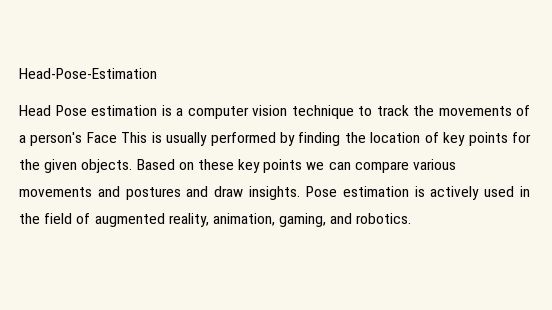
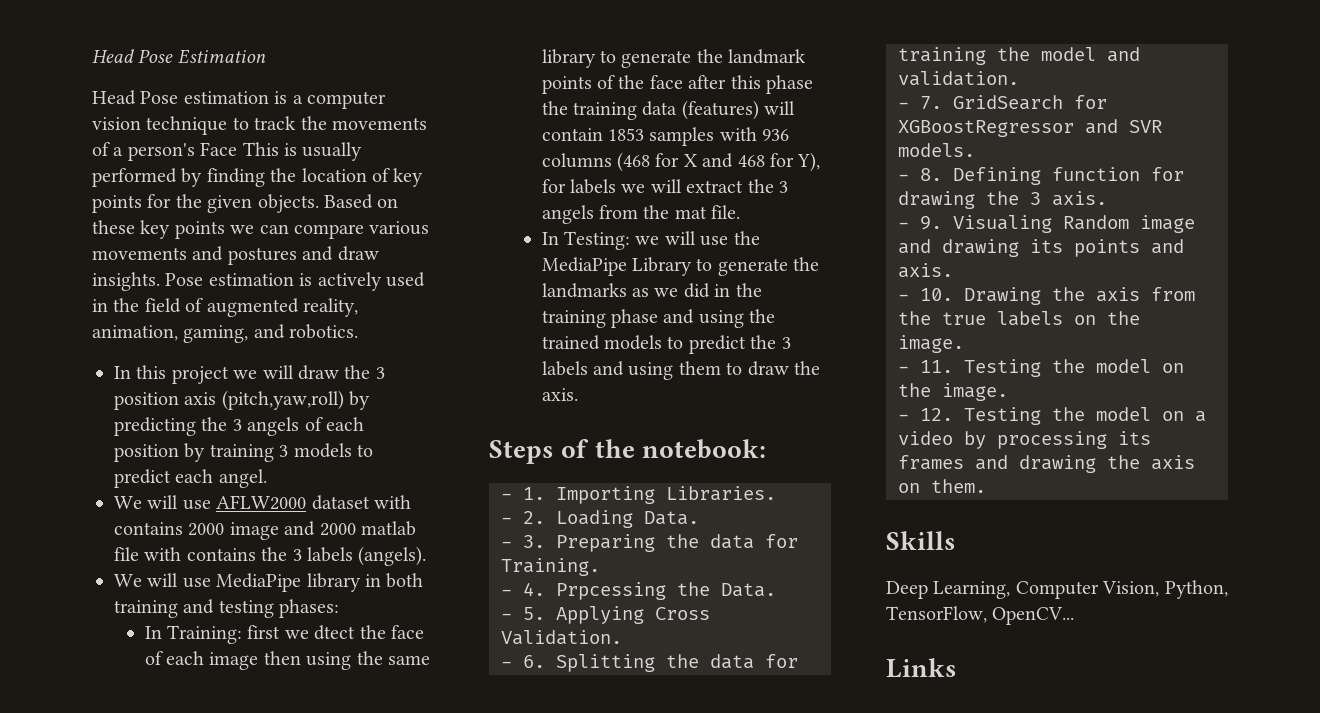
[19,68,157,79] Head-Pose-Estimation -> [92,49,266,64] Head Pose Estimation
(412, 218) none -> [114,365,385,384] [114,390,371,410] [114,417,364,436] [114,443,373,462] [114,469,267,488] [114,495,411,510] [114,521,416,540] [114,546,427,566] [114,573,424,592] [114,599,340,618] [144,625,425,644] [144,651,431,670] [541,49,807,68] [541,75,814,94] [541,100,796,120] [541,127,790,146] [541,152,821,172] [541,179,789,194] [541,205,741,224] [541,231,760,250] [541,257,820,276] [541,283,762,298] [541,309,776,328] [541,335,791,354] [541,361,821,380] [541,388,578,401] [489,439,766,464] [501,486,776,504] [501,510,699,528] [501,534,798,552] [501,558,600,576] [501,582,776,600] [501,606,710,624] [501,630,622,645] [501,654,798,672] [898,47,1140,65] [898,71,1019,86] [898,95,1107,110] [898,119,1162,137] [898,143,975,157] [898,167,1184,185] [898,191,1107,209] [898,215,1195,233] [898,239,1184,257] [898,263,953,278] [898,287,1195,305] [898,311,1140,326] [898,335,964,353] [898,359,1184,377] [898,383,1008,401] [898,407,1206,425] [898,431,1151,449] [898,455,1195,473] [898,479,986,493] [886,531,956,550] [886,580,1228,599] [886,606,1075,625] [886,658,957,678] // In this project we will draw the 3 position axis (pitch,yaw,roll) by predicting the 3 angels of each position by training 3 models to predict each angel. // We will use AFLW2000 dataset with contains 2000 image and 2000 matlab file with contains the 3 labels (angels). // We will use MediaPipe library in both training and testing phases: // In Training: first we dtect the face of each image then using the same library to generate the landmark points of the face after this phase the training data (features) will contain 1853 samples with 936 columns (468 for X and 468 for Y), for labels we will extract the 3 angels from the mat file. // In Testing: we will use the MediaPipe Library to generate the landmarks as we did in the training phase and using the trained models to predict the 3 labels and using them to draw the axis. // Steps of the notebook: // - 1. Importing Libraries. // - 2. Loading Data. // - 3. Preparing the data for Training. // - 4. Prpcessing the Data. // - 5. Applying Cross Validation. // - 6. Splitting the data for training the model and validation. // - 7. GridSearch for XGBoostRegressor and SVR models. // - 8. Defining function for drawing the 3 axis. // - 9. Visualing Random image and drawing its points and axis. // - 10. Drawing the axis from the true labels on the image. // - 11. Testing the model on the image. // - 12. Testing the model on a video by processing its frames and drawing the axis on them. // Skills // Deep Learning, Computer Vision, Python, TensorFlow, OpenCV... // Links

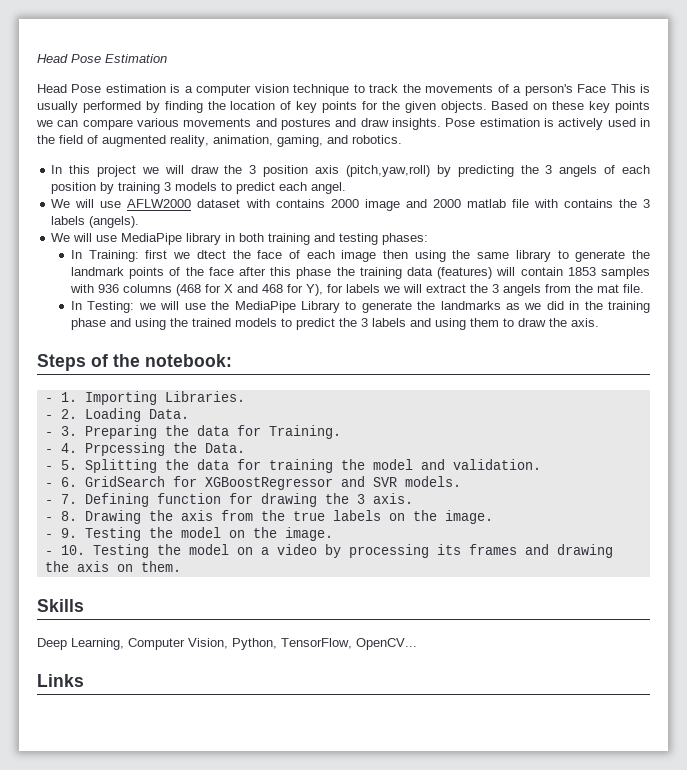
[556,606,710,624] [501,630,622,645] [501,655,545,668] Applying Cross Validation. // - 6. -> (77, 465) none
[920,96,942,109] 7. -> [60,477,77,487] 6.
[920,168,942,181] 8. -> [60,494,77,504] 7.
[920,215,1195,233] [898,239,1184,257] [898,263,953,278] [898,288,953,301] 9. Visualing Random image and drawing its points and axis. // - 10. -> [60,511,77,521] 8.
[920,360,953,373] 11. -> [60,528,77,538] 9.
[920,408,953,421] 12. -> [60,545,85,555] 10.

